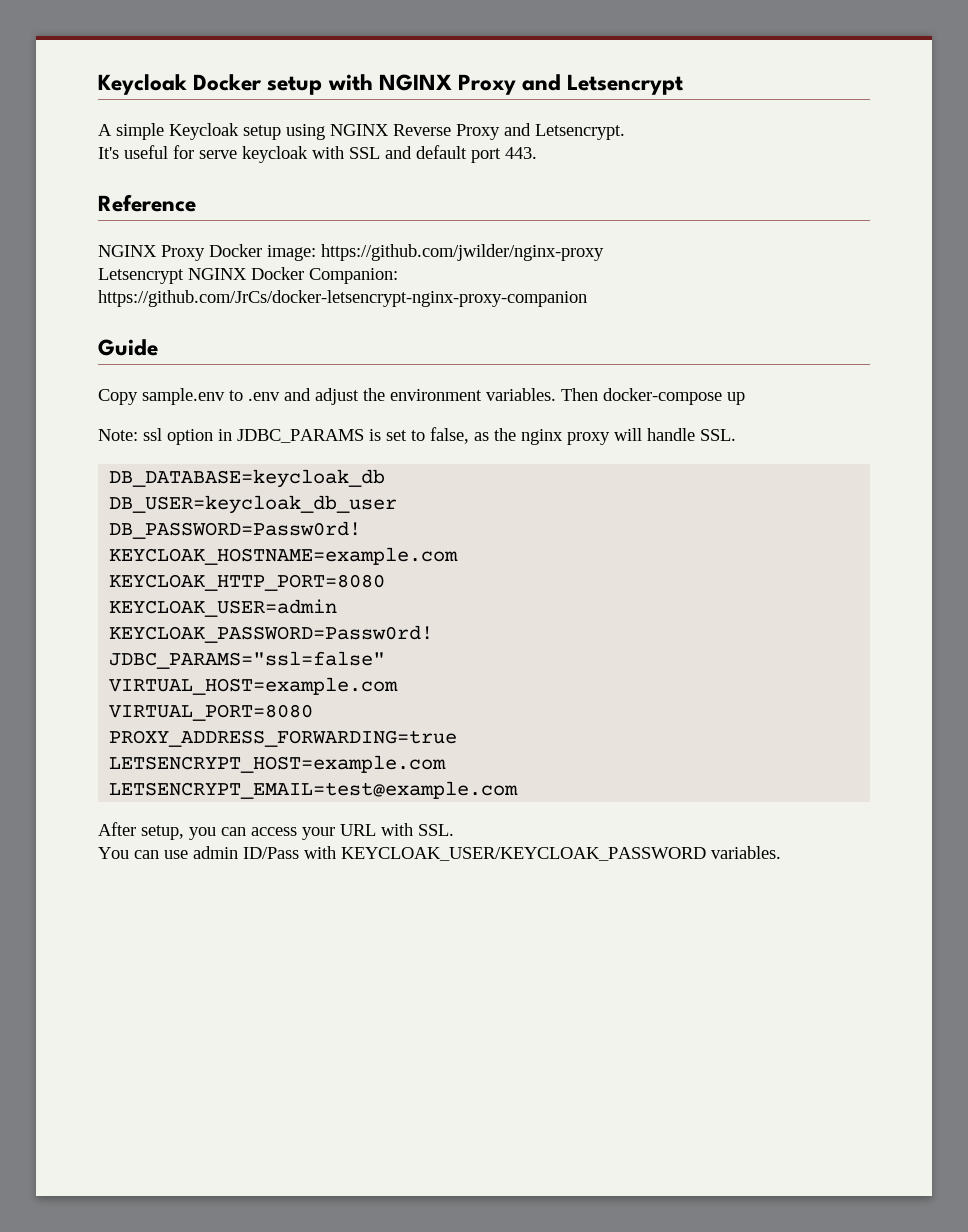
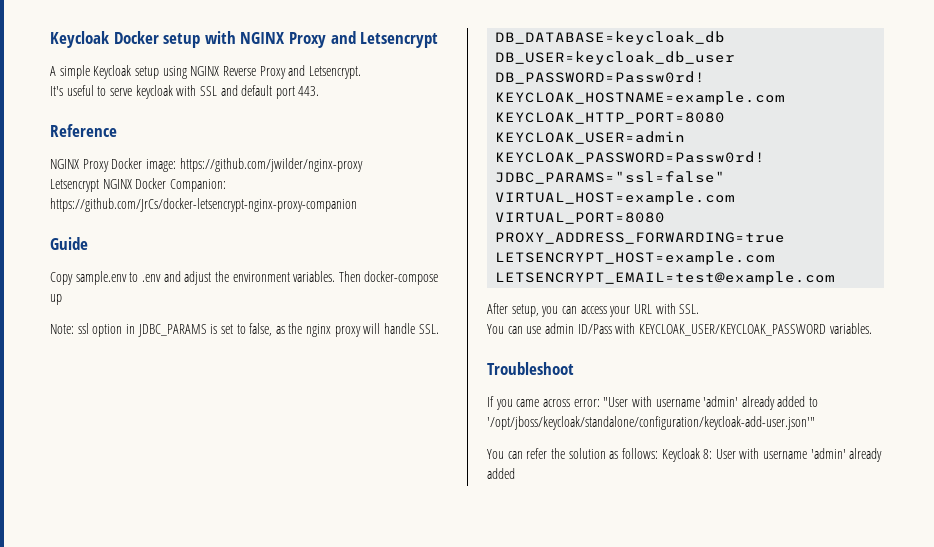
[173,145,194,159] for -> [97,86,107,96] to
(781, 852) none -> [487,362,574,375] [487,396,819,410] [487,416,815,430] [487,448,883,462] [487,468,515,479] // Troubleshoot // If you came across error: "User with username 'admin' already added to '/opt/jboss/keycloak/standalone/configuration/keycloak-add-user.json'" // You can refer the solution as follows: Keycloak 8: User with username 'admin' already added

